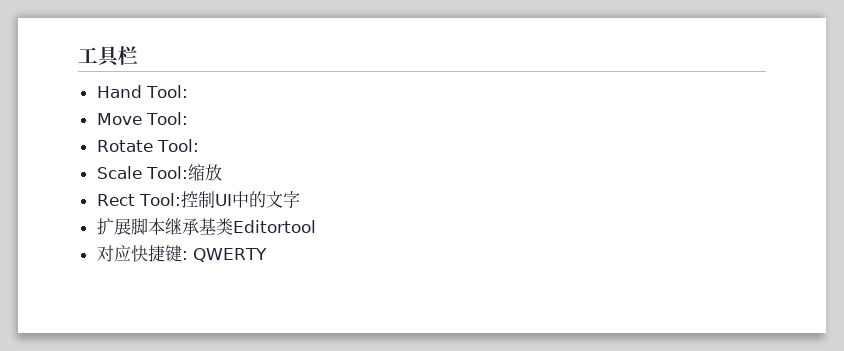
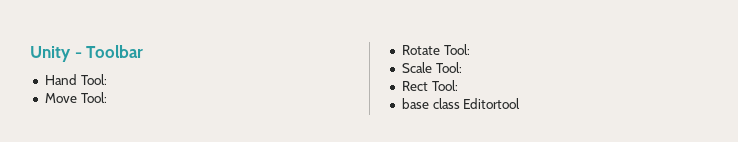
[78,46,138,67] 工具栏 -> [30,45,144,62] Unity - Toolbar
[187,164,222,181] 缩放 -> (463, 67) none
[180,191,300,208] [96,218,316,235] [96,245,267,262] 控制UI中的文字 // 扩展脚本继承基类Editortool // 对应快捷键: QWERTY -> [401,98,521,109] // base class Editortool

